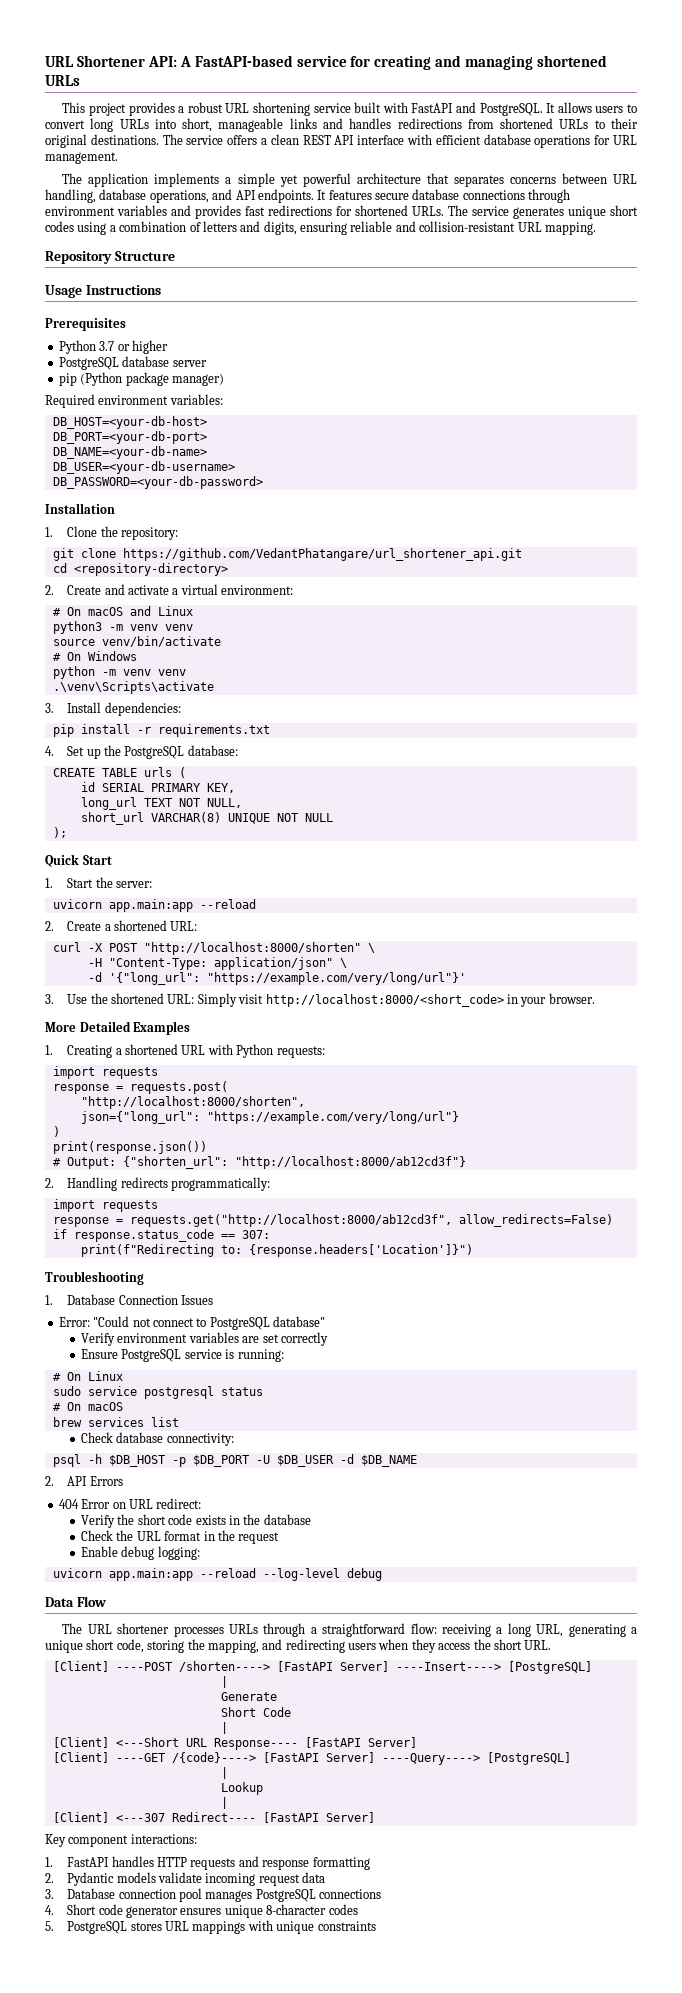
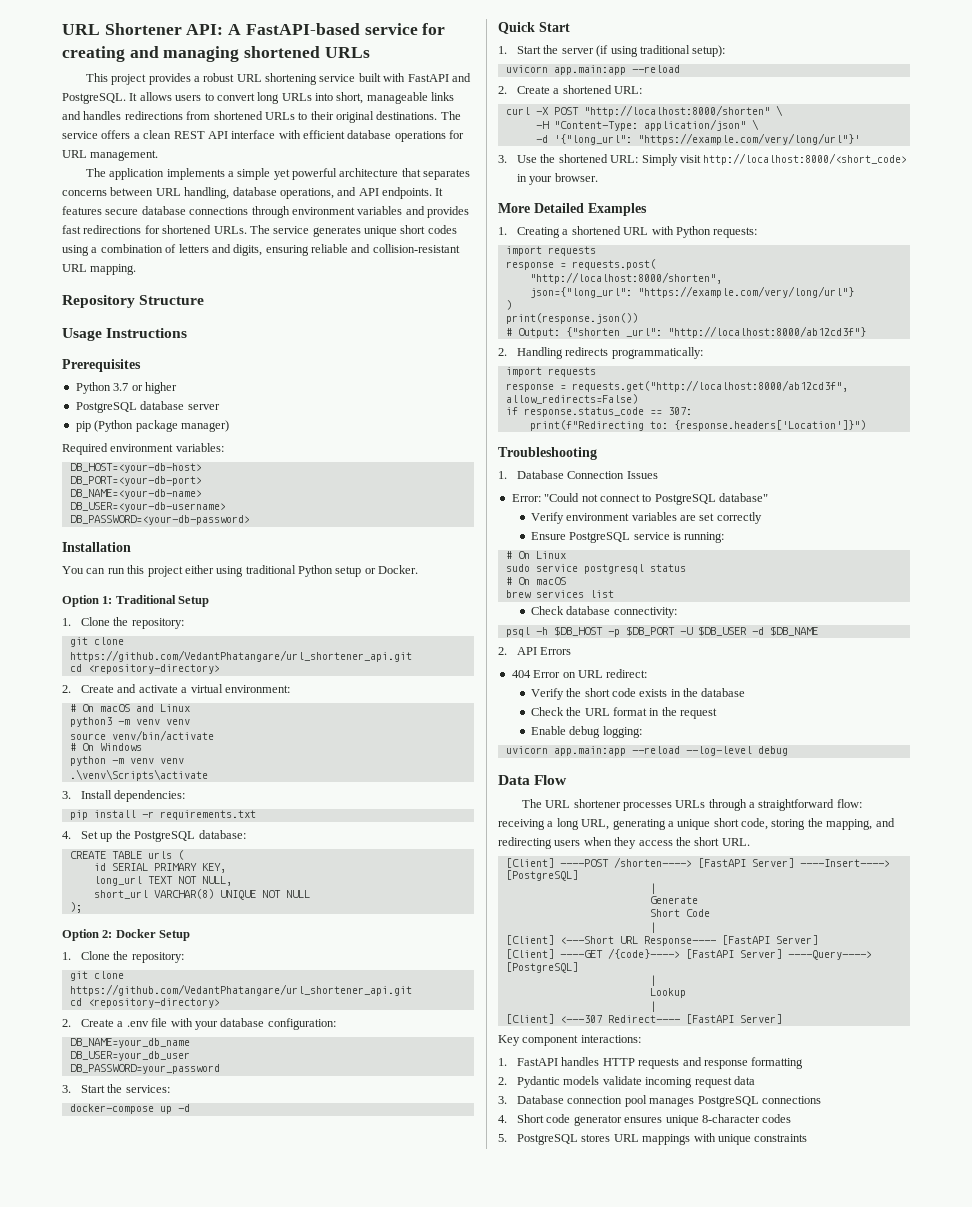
(115, 508) none -> [62,565,419,577] [62,595,210,607] // You can run this project either using traditional Python setup or Docker. // Option 1: Traditional Setup
(67, 832) none -> [62,929,191,941] [62,951,184,963] [69,971,124,981] [69,984,412,996] [69,998,220,1008] [62,1018,336,1030] [69,1038,190,1048] [69,1051,190,1061] [69,1064,220,1074] [62,1084,170,1093] [69,1104,190,1114] // Option 2: Docker Setup // 1. Clone the repository: // git clone https://github.com/VedantPhatangare/url_shortener_api.git // cd <repository-directory> // 2. Create a .env file with your database configuration: // DB_NAME=your_db_name // DB_USER=your_db_user // DB_PASSWORD=your_password // 3. Start the services: // docker-compose up -d
[116,881,153,888] server: -> [561,45,726,57] server (if using traditional setup):
[122,1156,228,1169] {"shorten_url": -> [565,327,662,337] {"shorten _url":

